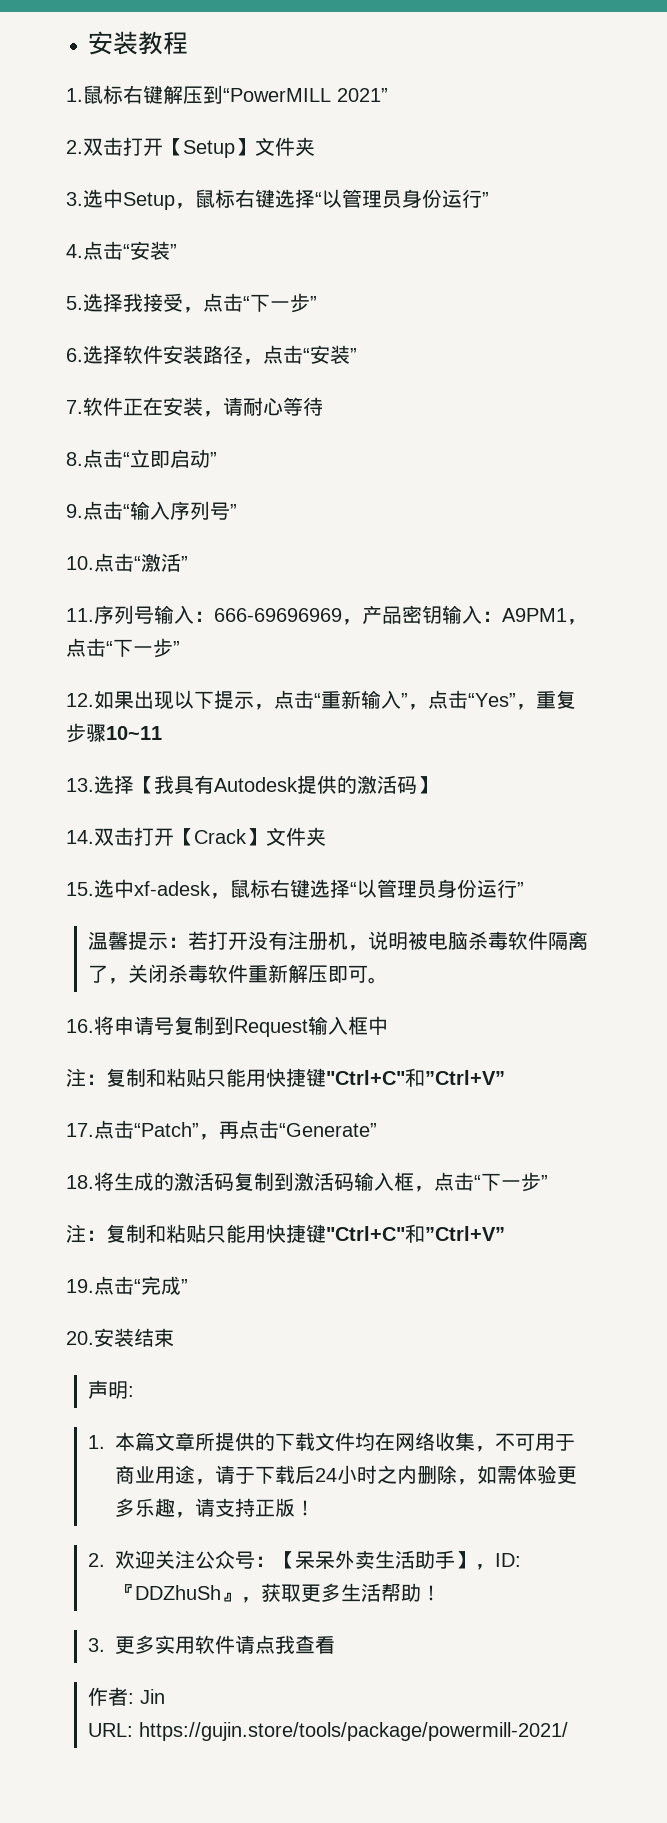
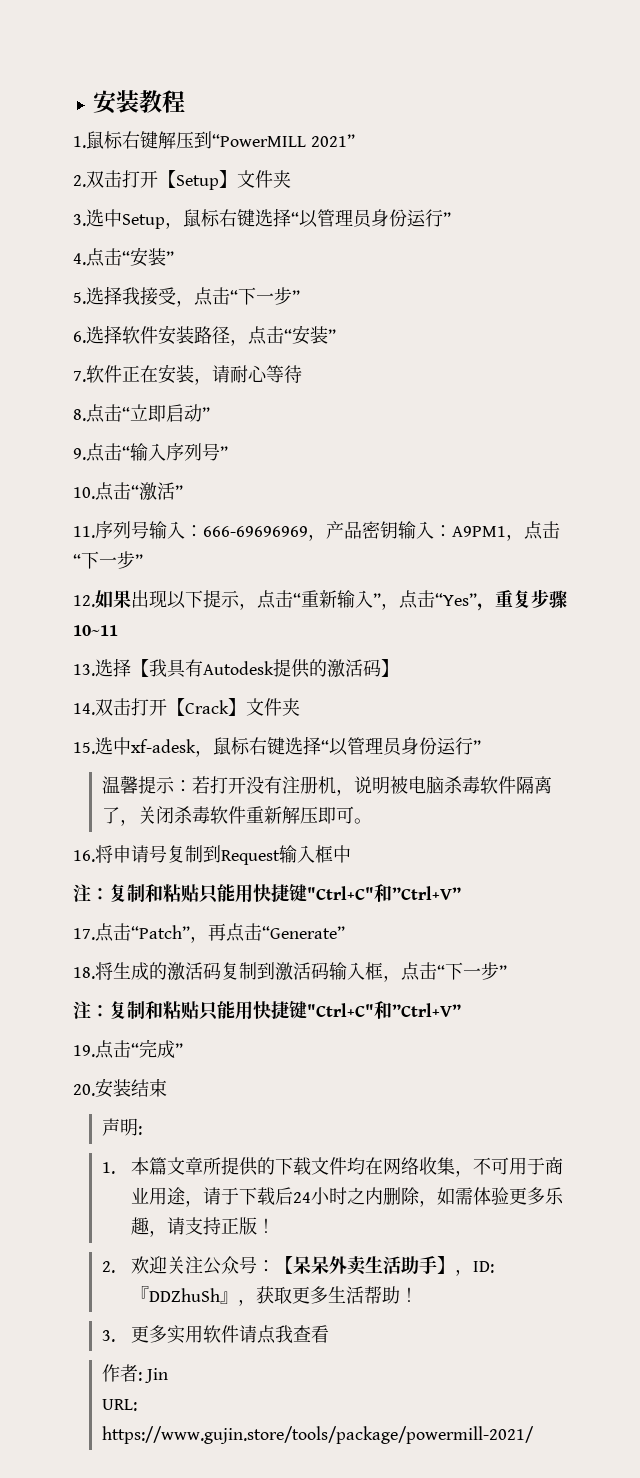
[139,1722,569,1741] https://gujin.store/tools/package/powermill-2021/ -> [102,1426,535,1444] https://www.gujin.store/tools/package/powermill-2021/

